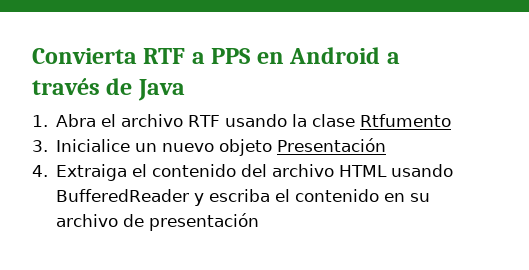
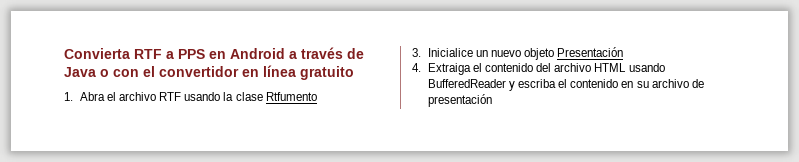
(185, 90) none -> [100,65,354,80] o con el convertidor en línea gratuito

